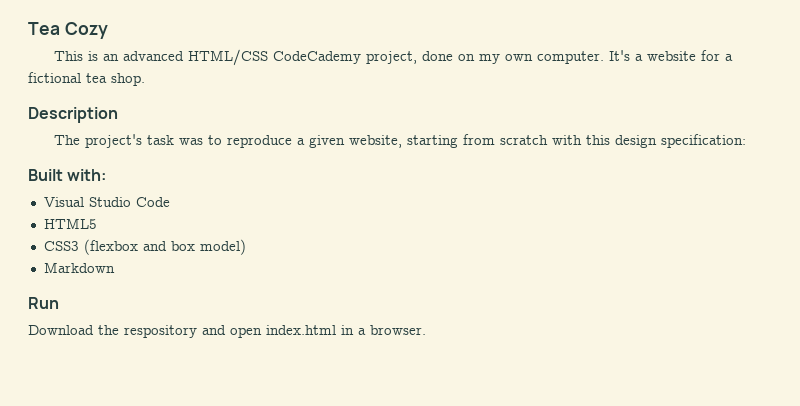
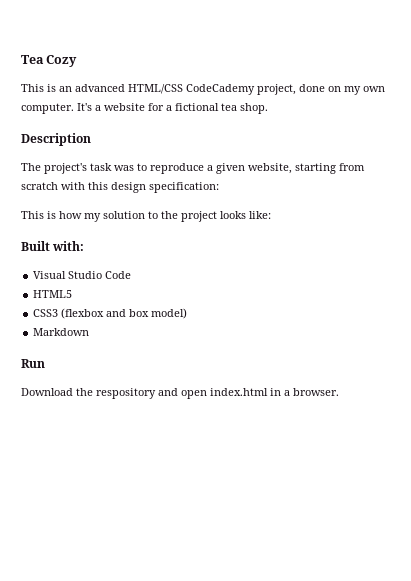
(746, 141) none -> [21,211,271,222] // This is how my solution to the project looks like:

